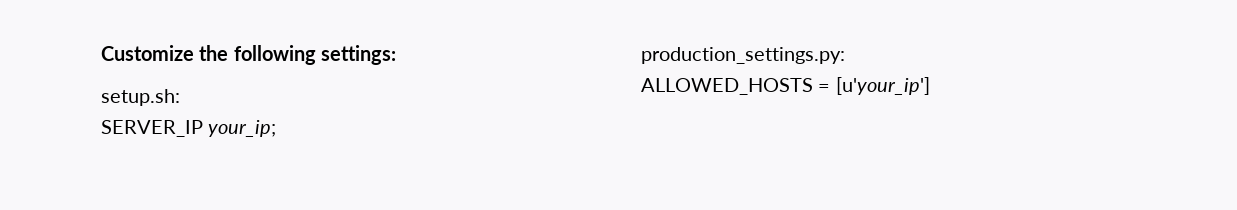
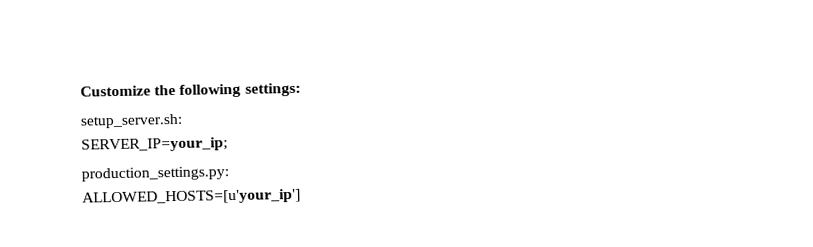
[101,89,180,106] [101,120,277,137] [641,47,845,64] [641,77,930,95] setup.sh: // SERVER_IP your_ip; // production_settings.py: // ALLOWED_HOSTS = [u'your_ip'] -> [80,113,183,129] [81,137,228,153] [81,166,229,182] [82,188,301,206] setup_server.sh: // SERVER_IP=your_ip; // production_settings.py: // ALLOWED_HOSTS=[u'your_ip']

